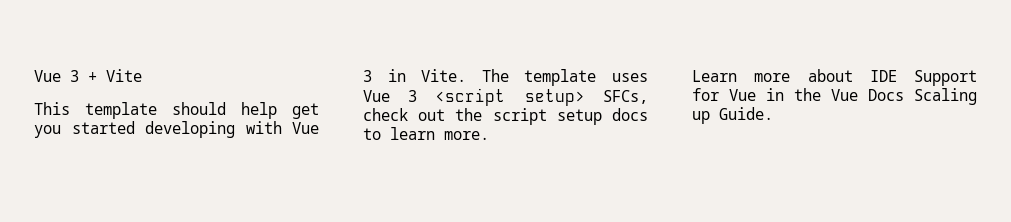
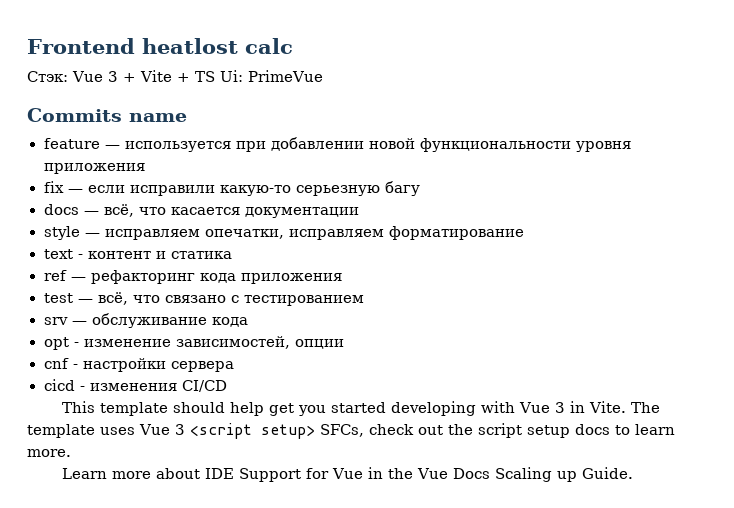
(34, 76) none -> [27,38,293,54] [27,71,68,82] Frontend heatlost calc // Стэк:
(142, 75) none -> [176,70,323,82] [27,108,187,122] [43,137,631,152] [43,163,145,174] [43,181,420,196] [43,204,359,218] [43,226,524,240] [43,249,232,259] [43,270,342,284] [43,292,364,306] [43,313,248,328] [43,336,344,350] [43,358,234,372] [43,379,227,392] + TS Ui: PrimeVue // Commits name // feature — используется при добавлении новой функциональности уровня приложения // fix — если исправили какую-то серьезную багу // docs — всё, что касается документации // style — исправляем опечатки, исправляем форматирование // text - контент и статика // ref — рефакторинг кода приложения // test — всё, что связано с тестированием // srv — обслуживание кода // opt - изменение зависимостей, опции // cnf - настройки сервера // cicd - изменения CI/CD

